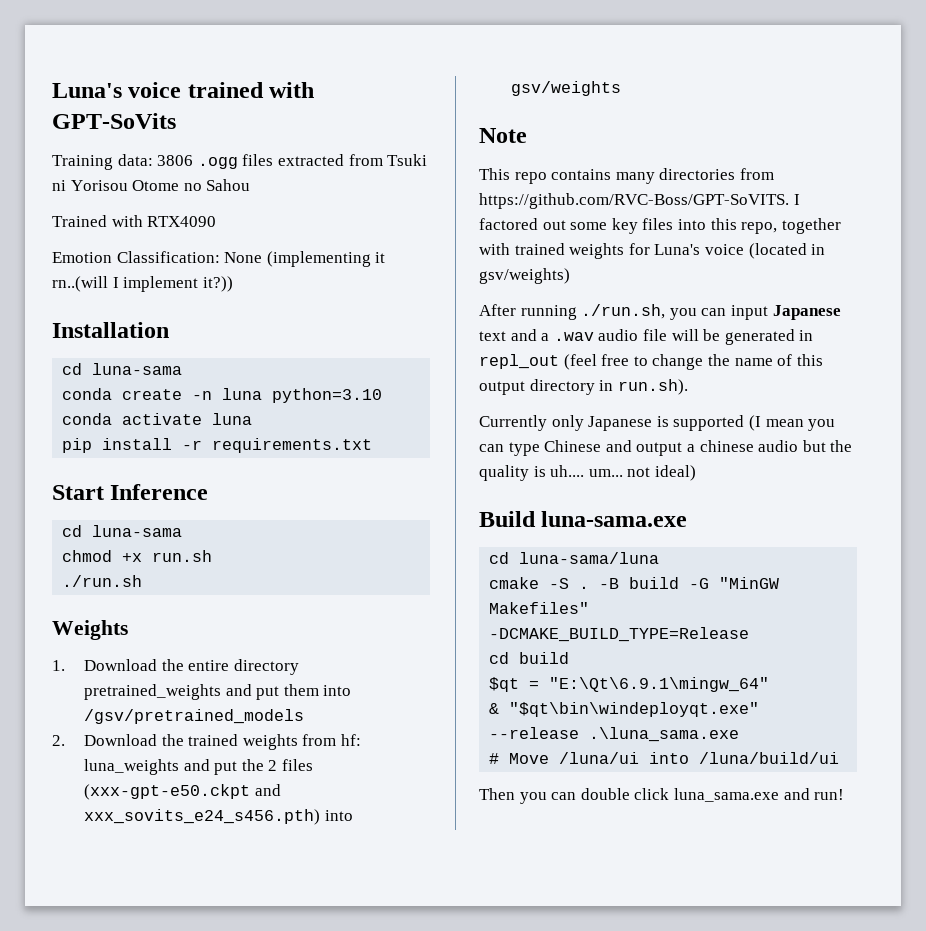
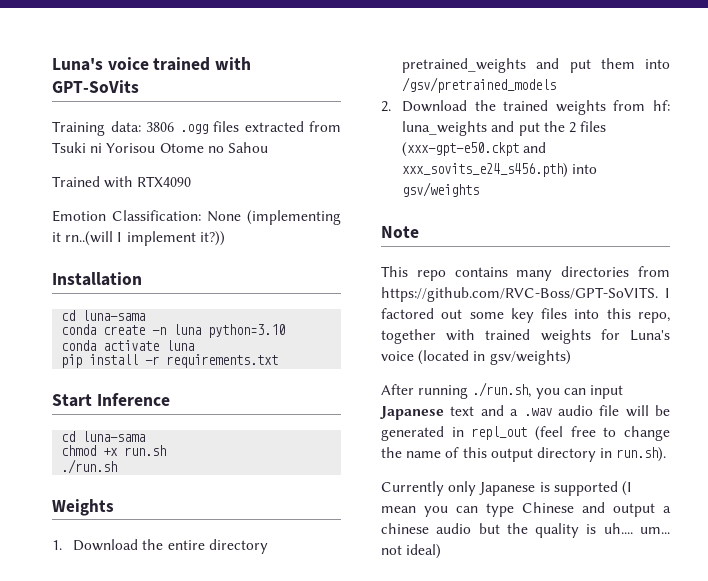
[479,511,688,527] [489,552,660,564] [489,577,780,589] [489,602,590,614] [489,627,750,642] [489,652,570,664] [489,677,770,692] [489,702,760,717] [489,727,740,742] [489,752,840,764] [479,788,845,804] // Build luna-sama.exe // cd luna-sama/luna // cmake -S . -B build -G "MinGW Makefiles" -DCMAKE_BUILD_TYPE=Release // cd build // $qt = "E:\Qt\6.9.1\mingw_64" // & "$qt\bin\windeployqt.exe" --release .\luna_sama.exe // # Move /luna/ui into /luna/build/ui // Then you can double click luna_sama.exe and run! -> (442, 551) none

